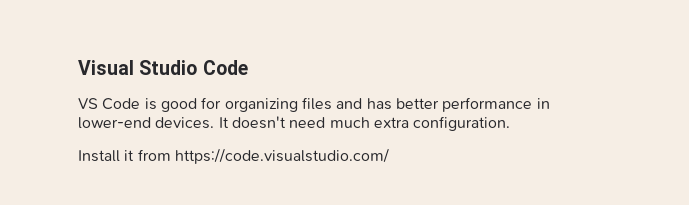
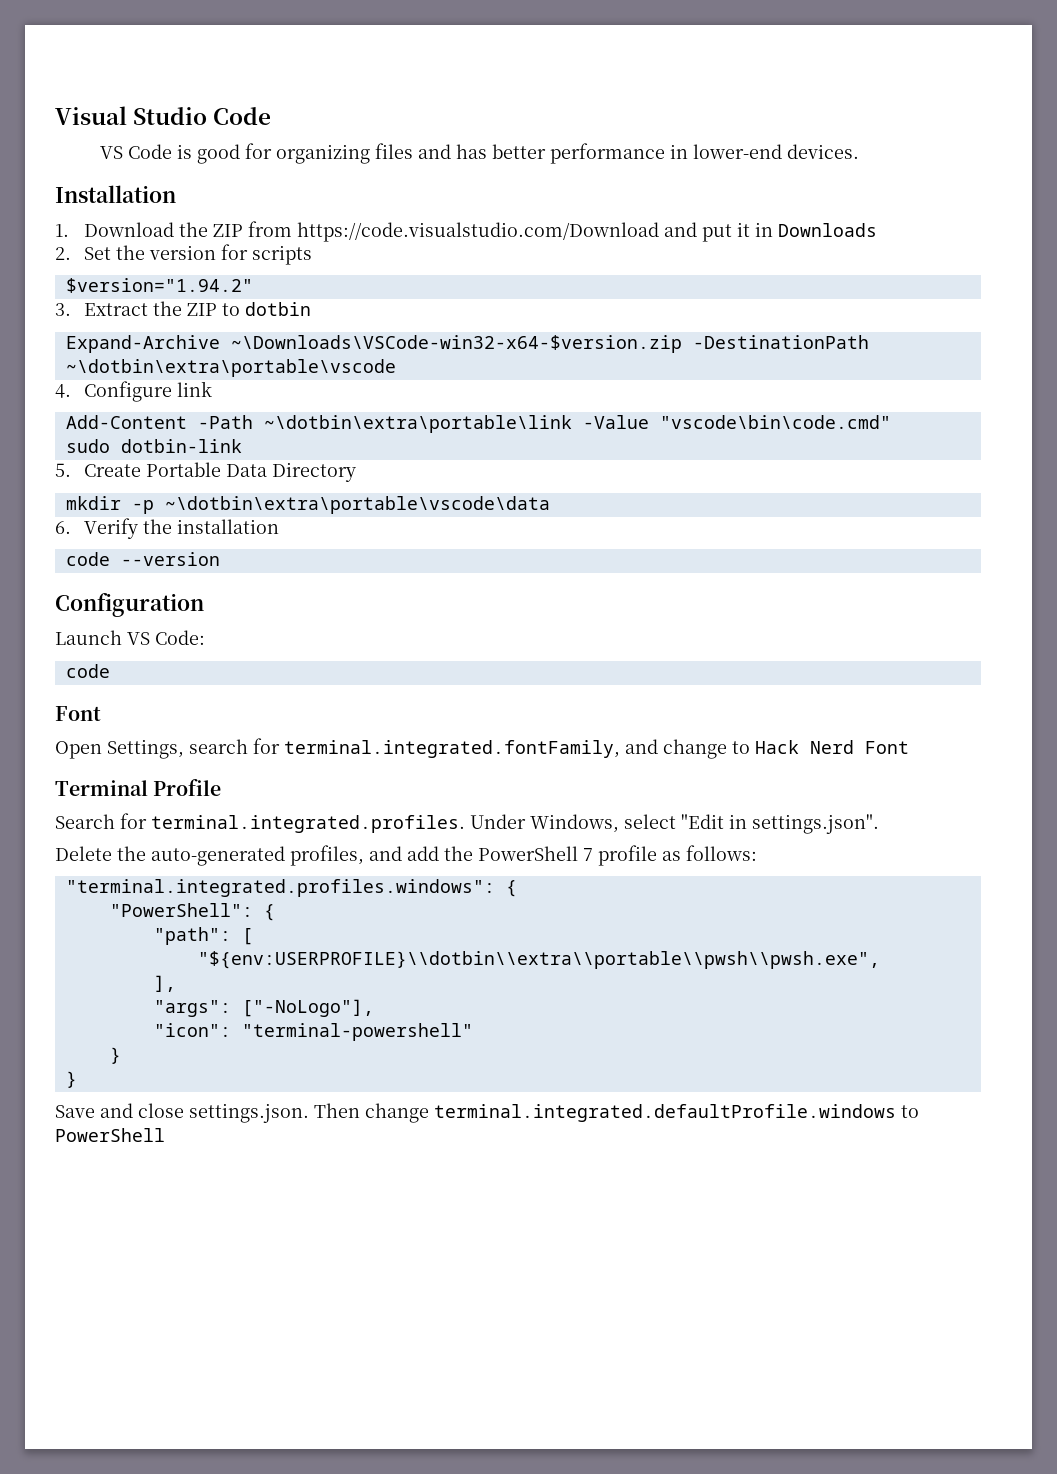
[218,116,511,131] [78,148,389,164] It doesn't need much extra configuration. // Install it from https://code.visualstudio.com/ -> [55,185,176,203] [55,221,878,242] [55,244,313,265] [65,278,253,293] [55,301,312,316] [65,335,869,353] [65,359,396,377] [55,381,213,402] [65,415,891,433] [65,439,242,453] [55,462,357,482] [65,496,550,514] [55,518,280,539] [65,552,220,566] [55,593,204,617] [55,630,205,645] [65,664,110,678] [55,706,101,721] [55,738,909,759] [55,779,222,796] [55,813,879,834] [55,845,757,866] [65,879,517,897] [109,903,275,921] [153,927,253,945] [197,951,880,969] [153,975,176,992] [153,999,374,1017] [153,1023,473,1041] [109,1047,121,1064] [65,1071,77,1088] [55,1103,919,1123] [55,1128,165,1142] // Installation // 1. Download the ZIP from https://code.visualstudio.com/Download and put it in Downloads // 2. Set the version for scripts // $version="1.94.2" // 3. Extract the ZIP to dotbin // Expand-Archive ~\Downloads\VSCode-win32-x64-$version.zip -DestinationPath ~\dotbin\extra\portable\vscode // 4. Configure link // Add-Content -Path ~\dotbin\extra\portable\link -Value "vscode\bin\code.cmd" // sudo dotbin-link // 5. Create Portable Data Directory // mkdir -p ~\dotbin\extra\portable\vscode\data // 6. Verify the installation // code --version // Configuration // Launch VS Code: // code // Font // Open Settings, search for terminal.integrated.fontFamily, and change to Hack Nerd Font // Terminal Profile // Search for terminal.integrated.profiles. Under Windows, select "Edit in settings.json". // Delete the auto-generated profiles, and add the PowerShell 7 profile as follows: // "terminal.integrated.profiles.windows": { // "PowerShell": { // "path": [ // "${env:USERPROFILE}\\dotbin\\extra\\portable\\pwsh\\pwsh.exe", // ], // "args": ["-NoLogo"], // "icon": "terminal-powershell" // } // } // Save and close settings.json. Then change terminal.integrated.defaultProfile.windows to PowerShell

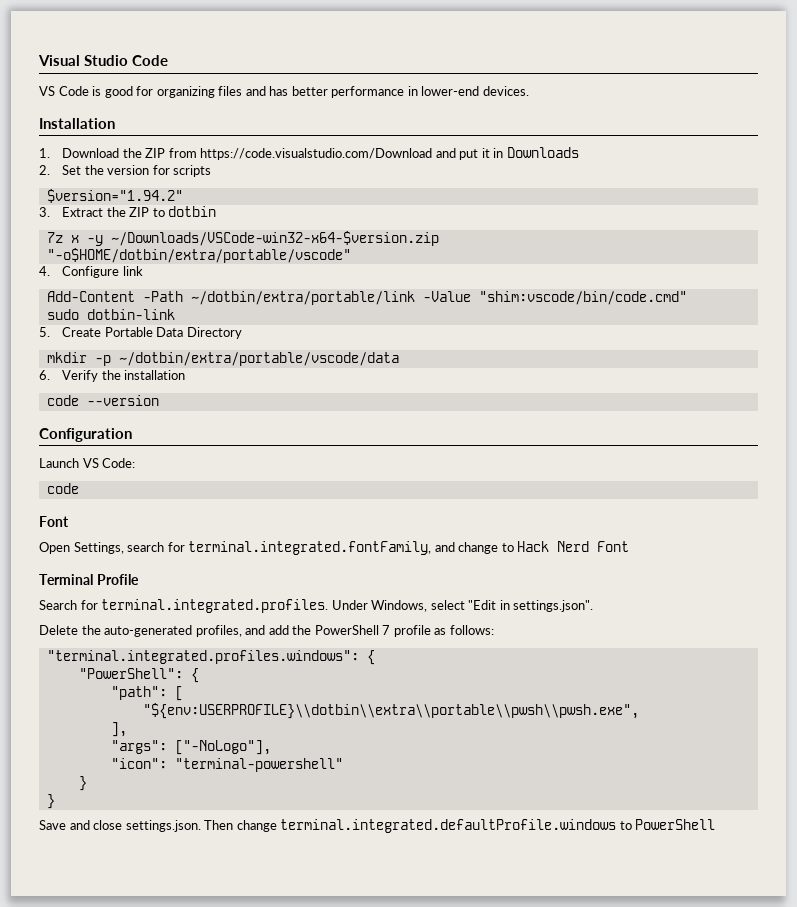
[65,335,869,353] [65,359,396,377] Expand-Archive ~\Downloads\VSCode-win32-x64-$version.zip -DestinationPath ~\dotbin\extra\portable\vscode -> [46,231,439,246] [46,248,351,263] 7z x -y ~/Downloads/VSCode-win32-x64-$version.zip "-o$HOME/dotbin/extra/portable/vscode"
[263,415,891,433] ~\dotbin\extra\portable\link -Value "vscode\bin\code.cmd" -> [190,291,687,305] ~/dotbin/extra/portable/link -Value "shim:vscode/bin/code.cmd"
[164,496,550,514] ~\dotbin\extra\portable\vscode\data -> [118,352,399,366] ~/dotbin/extra/portable/vscode/data

